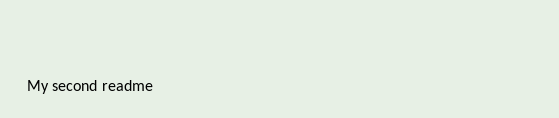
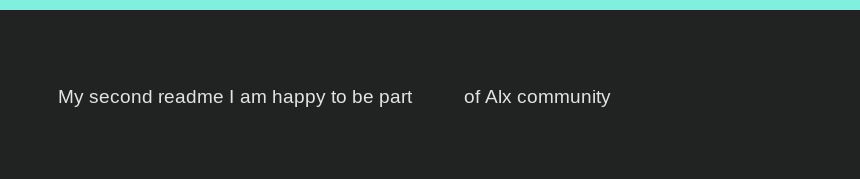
(153, 85) none -> [229,90,612,107] I am happy to be part of Alx community

